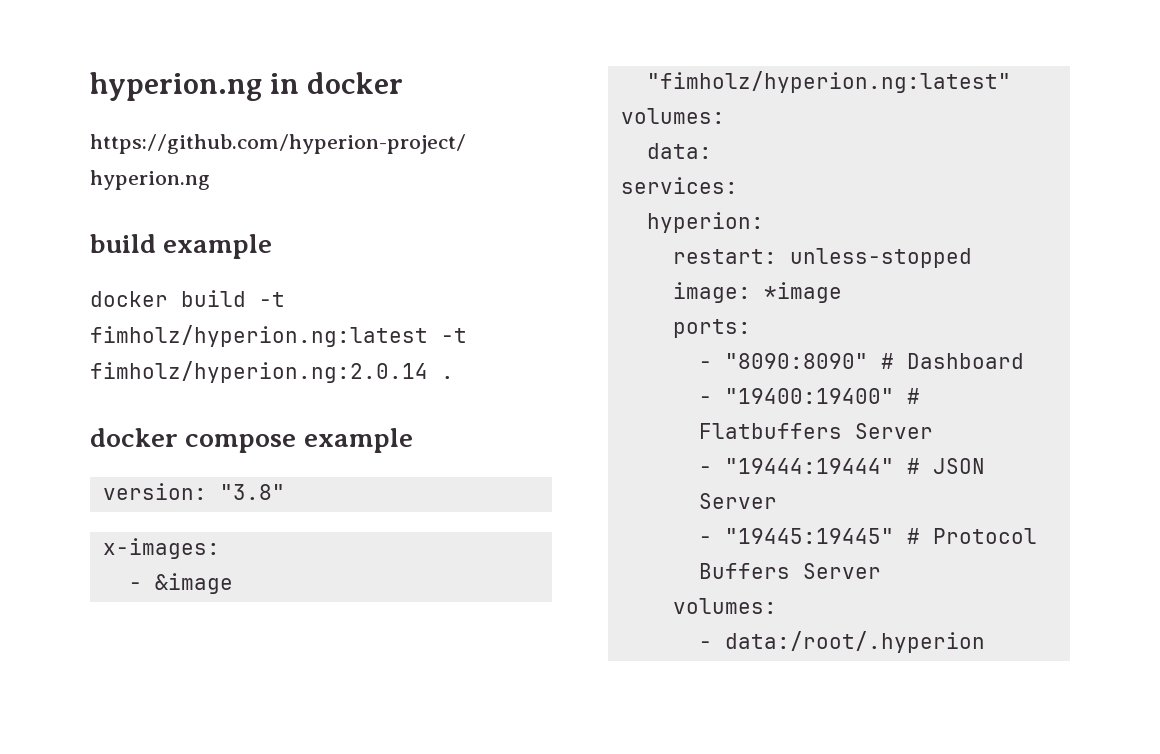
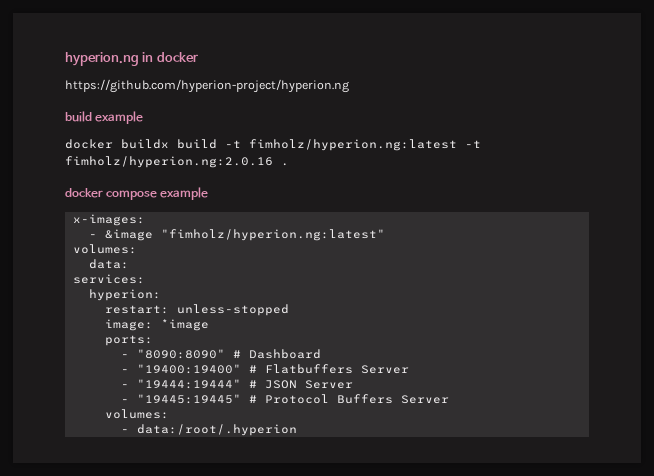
(168, 299) none -> [121,139,169,149] buildx
[90,361,428,383] fimholz/hyperion.ng:2.0.14 -> [65,156,273,168] fimholz/hyperion.ng:2.0.16
[102,483,285,500] // version: "3.8" -> (209, 193) none

